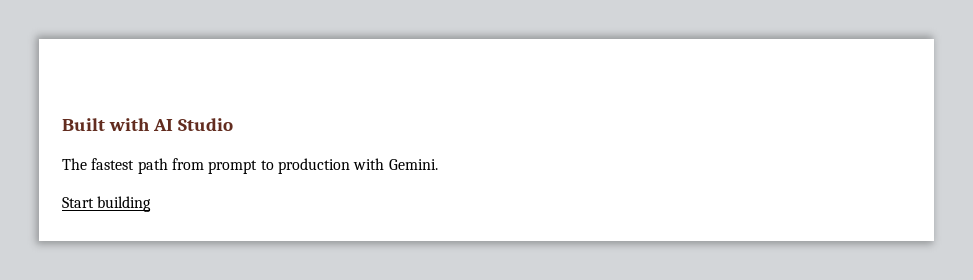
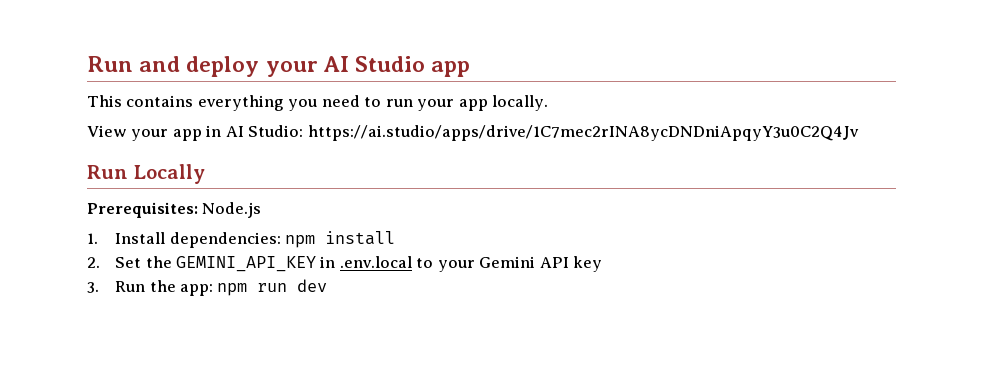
[62,118,233,131] [62,158,438,174] [62,196,152,212] Built with AI Studio // The fastest path from prompt to production with Gemini. // Start building -> [87,56,471,77] [87,95,549,111] [87,125,859,141] [87,164,205,184] [87,202,262,218] [87,231,396,248] [87,256,603,272] [87,279,328,296] Run and deploy your AI Studio app // This contains everything you need to run your app locally. // View your app in AI Studio: https://ai.studio/apps/drive/1C7mec2rINA8ycDNDniApqyY3u0C2Q4Jv // Run Locally // Prerequisites: Node.js // 1. Install dependencies: npm install // 2. Set the GEMINI_API_KEY in .env.local to your Gemini API key // 3. Run the app: npm run dev

